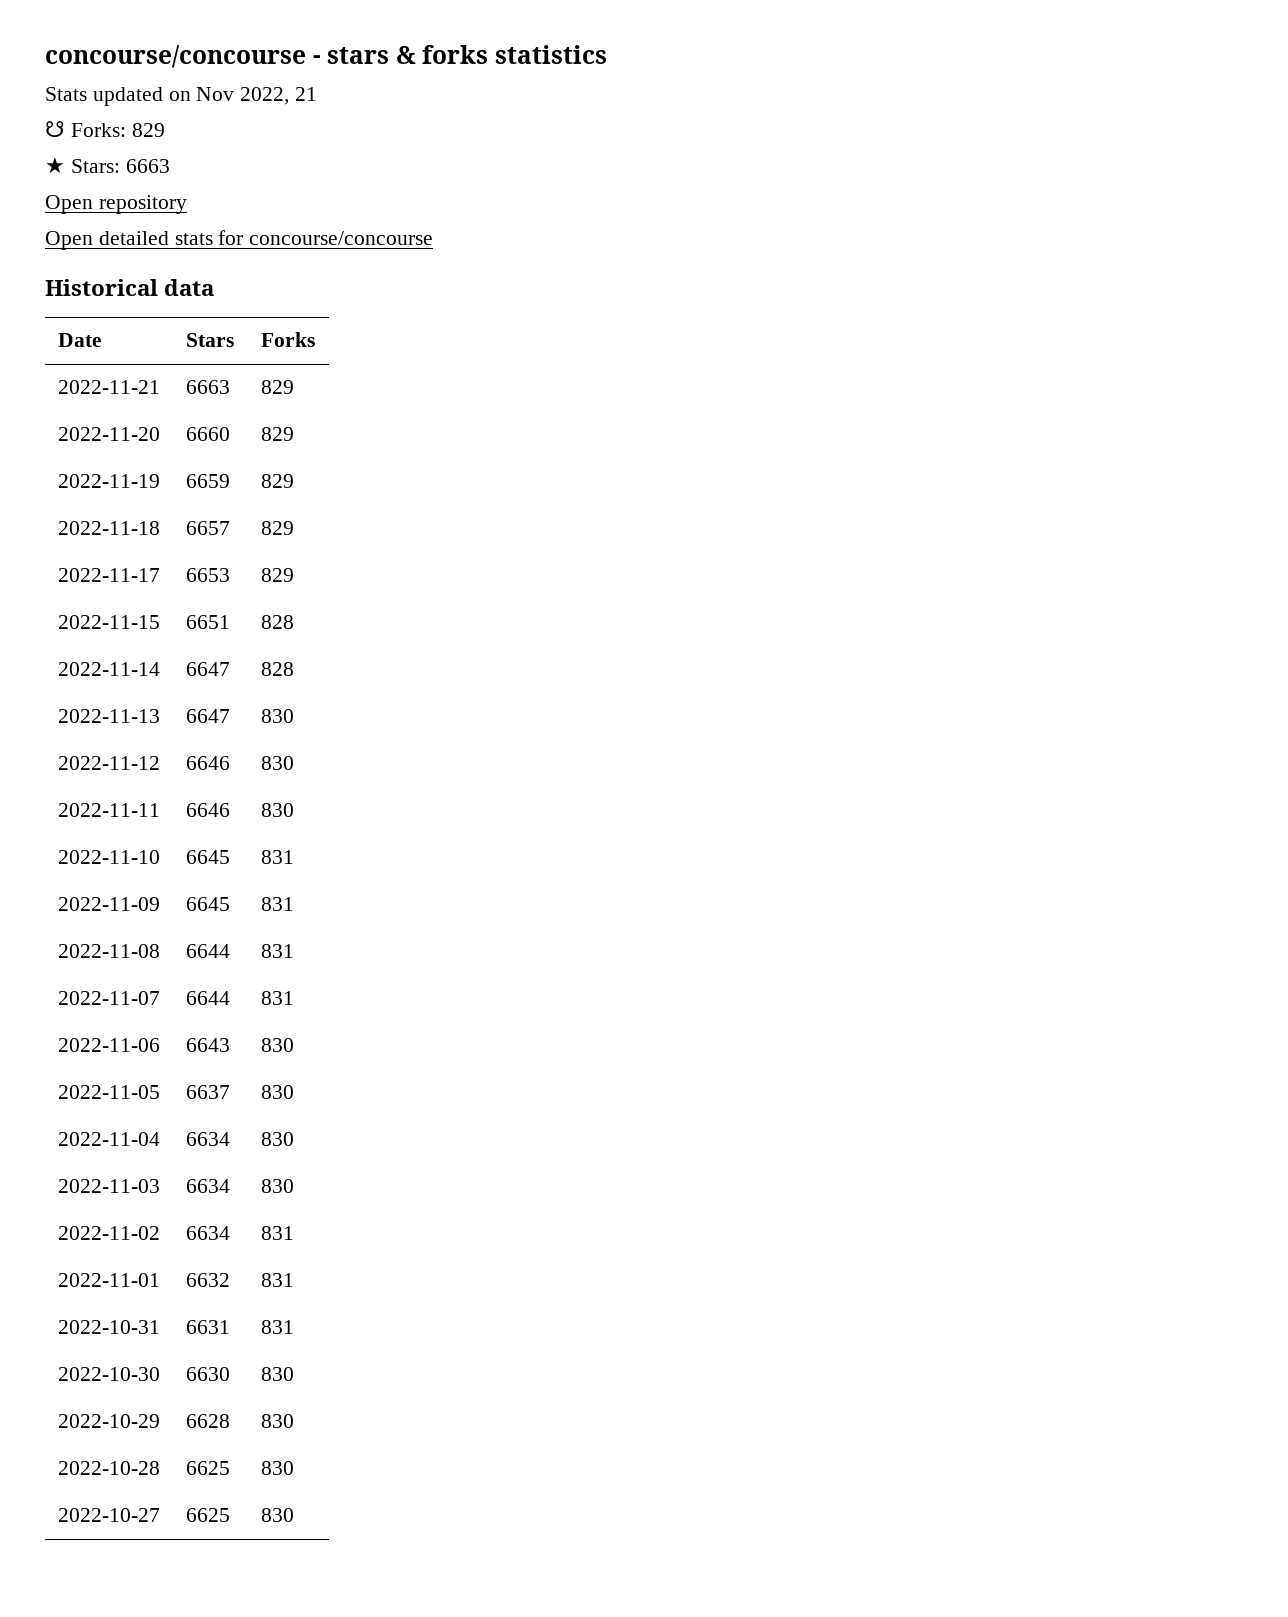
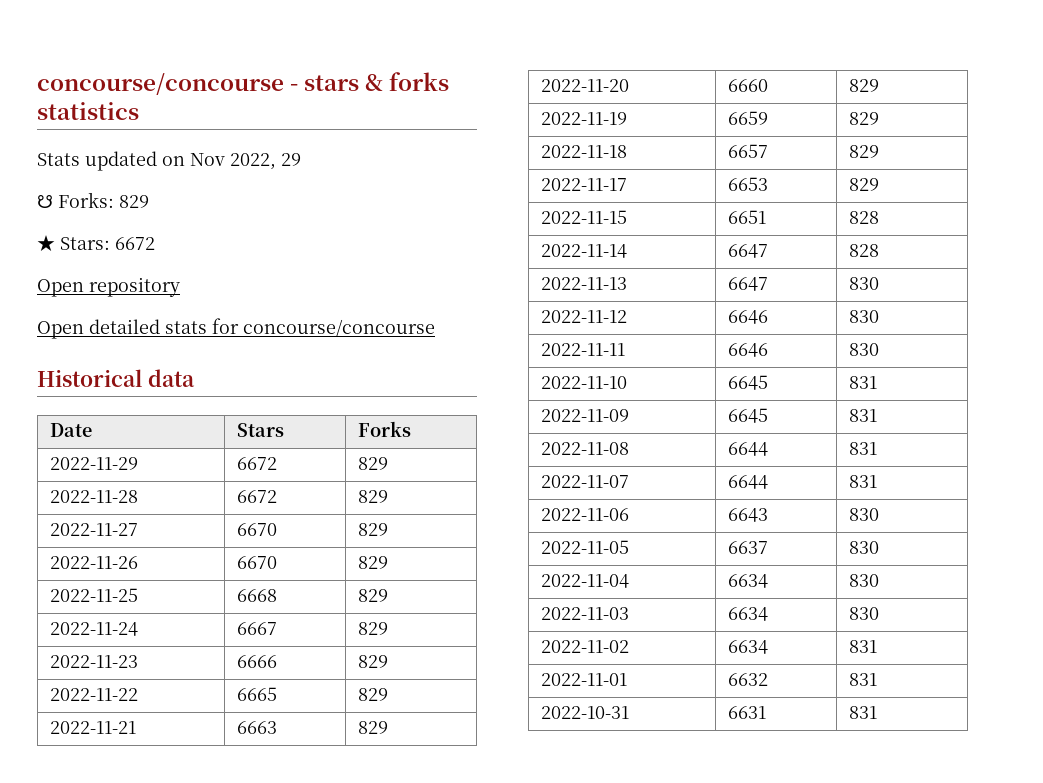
[295,87,318,101] 21 -> [281,153,301,166] 29
[125,159,170,173] 6663 -> [115,237,155,250] 6672
(315, 339) none -> [50,457,139,470] [237,457,278,470] [358,457,389,470] [50,490,139,503] [237,490,278,503] [358,490,389,503] [50,523,139,536] [237,523,278,536] [358,523,389,536] [50,556,139,569] [237,556,278,569] [358,556,389,569] [50,588,139,602] [237,589,278,602] [358,589,389,602] [50,622,139,636] [237,622,278,635] [358,622,389,635] [50,655,139,668] [237,655,278,668] [358,655,389,668] [50,688,139,701] [237,687,278,701] [358,688,389,701] // 2022-11-29 | 6672 | 829 // 2022-11-28 | 6672 | 829 // 2022-11-27 | 6670 | 829 // 2022-11-26 | 6670 | 829 // 2022-11-25 | 6668 | 829 // 2022-11-24 | 6667 | 829 // 2022-11-23 | 6666 | 829 // 2022-11-22 | 6665 | 829
[57,1367,160,1381] [185,1367,230,1381] [260,1367,294,1381] [57,1414,160,1428] [185,1414,230,1428] [260,1414,294,1428] [57,1461,160,1475] [185,1461,230,1475] [260,1461,294,1475] [57,1508,160,1522] [185,1508,230,1522] [260,1508,294,1522] // 2022-10-30 | 6630 | 830 // 2022-10-29 | 6628 | 830 // 2022-10-28 | 6625 | 830 // 2022-10-27 | 6625 | 830 -> (878, 712) none

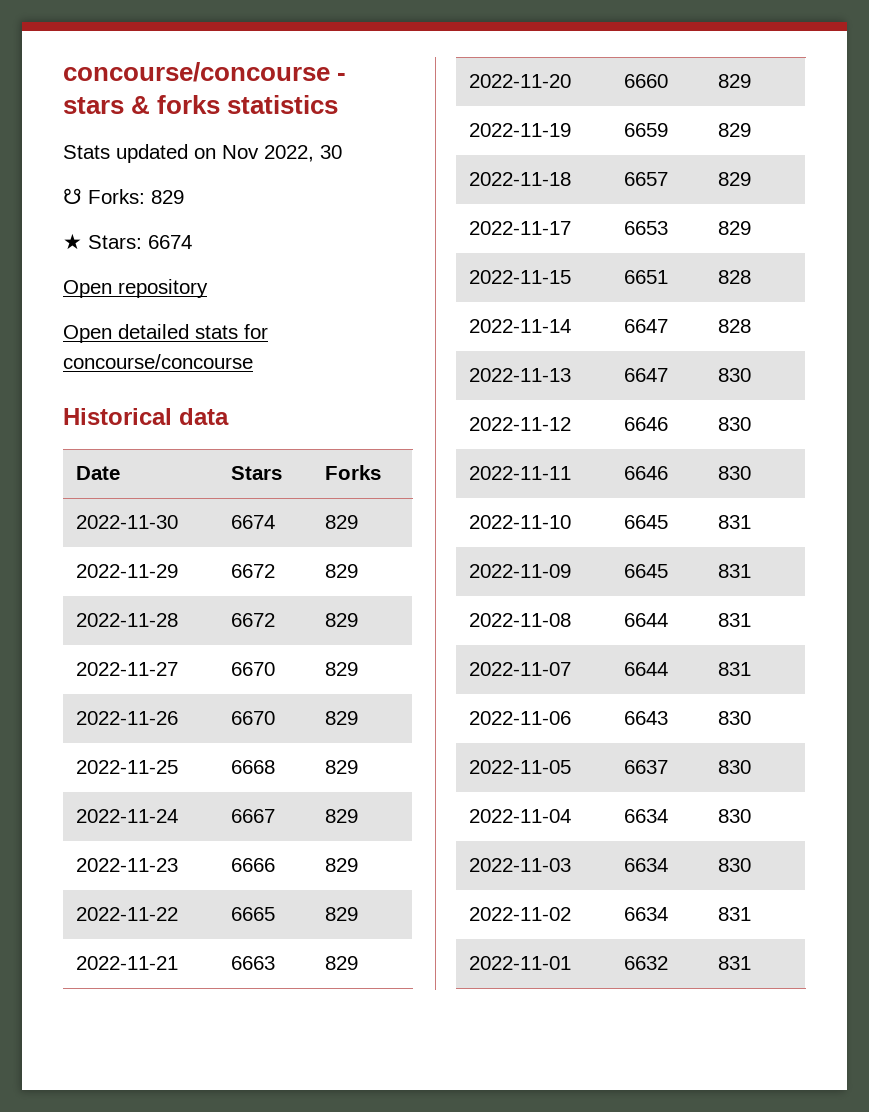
[281,153,301,166] 29 -> [320,145,342,159] 30
[115,237,155,250] 6672 -> [148,235,192,249] 6674
(412, 429) none -> [75,515,178,529] [230,515,275,529] [324,515,358,529] // 2022-11-30 | 6674 | 829
[541,706,630,719] [728,706,767,719] [849,706,878,719] // 2022-10-31 | 6631 | 831 -> (751, 963) none

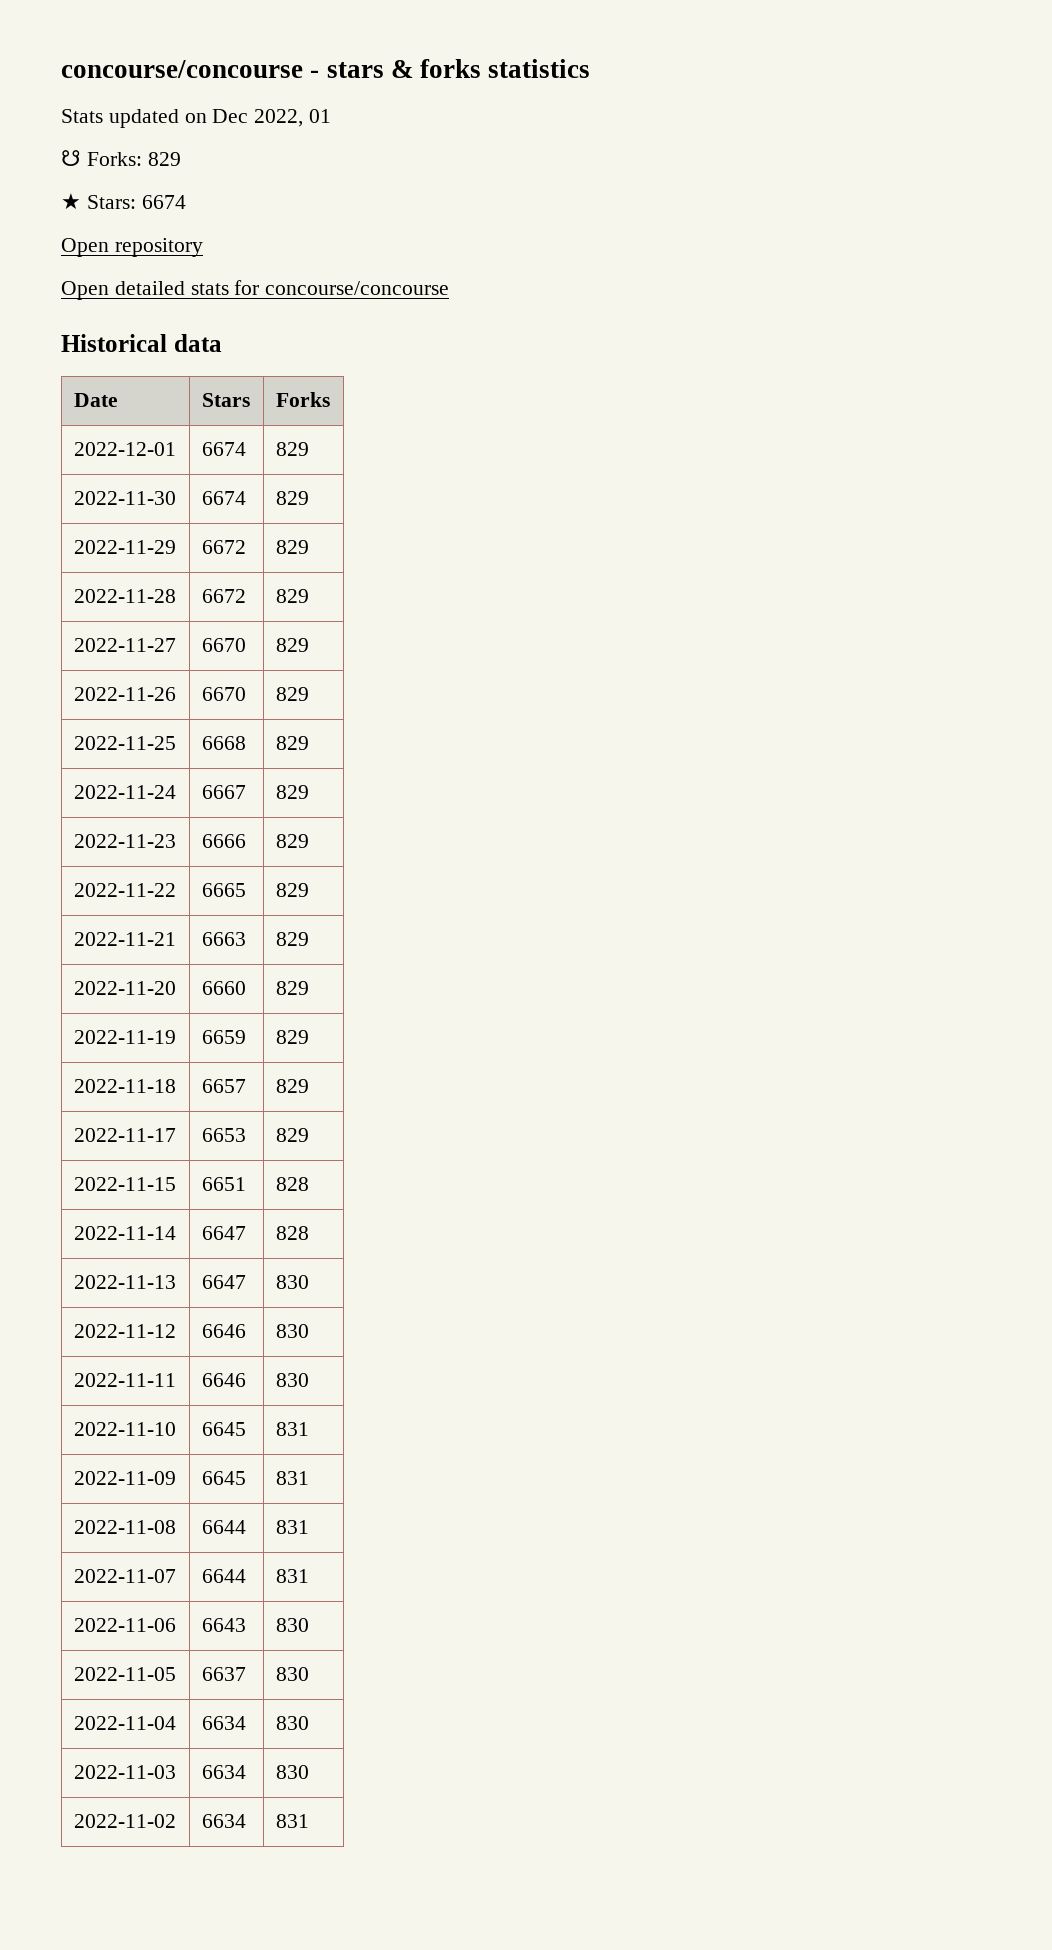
[222,145,342,162] Nov 2022, 30 -> [212,109,332,127] Dec 2022, 01
(381, 472) none -> [73,442,176,456] [201,442,246,456] [275,442,309,456] // 2022-12-01 | 6674 | 829
[468,956,571,970] [623,956,668,970] [717,956,751,970] // 2022-11-01 | 6632 | 831 -> (309, 1821) none

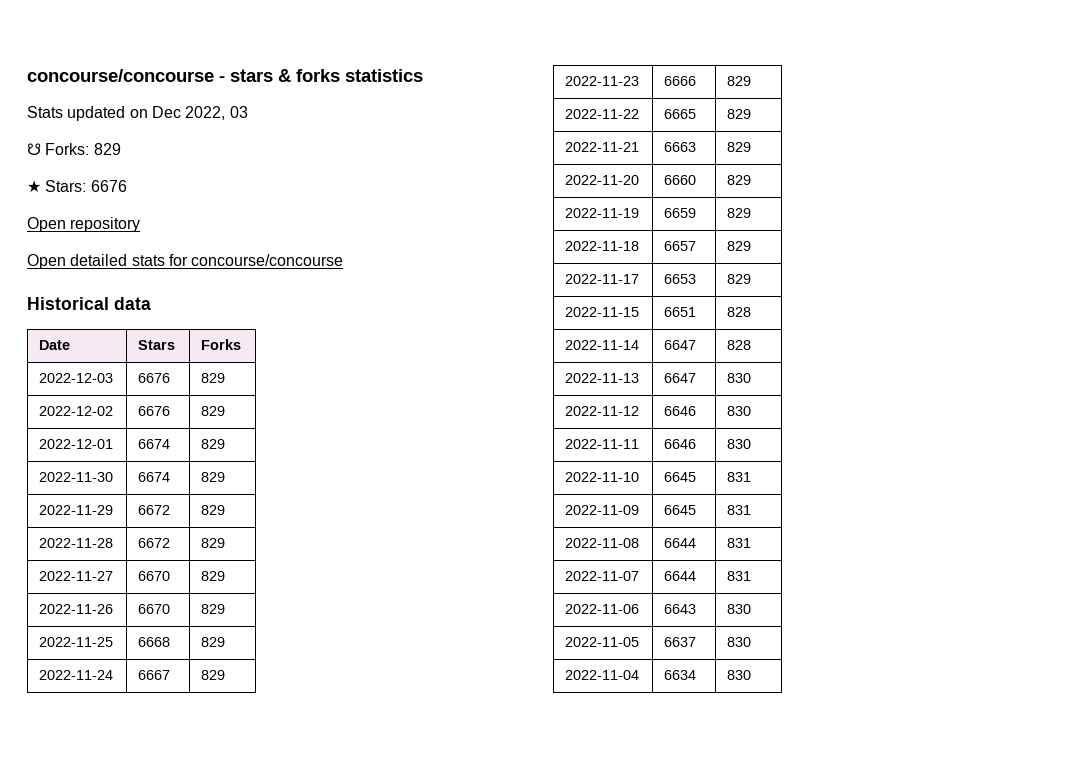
[309,109,332,123] 01 -> [229,106,248,118] 03
[141,195,186,209] 6674 -> [90,180,127,192] 6676
(330, 399) none -> [39,373,114,383] [138,373,171,383] [201,373,226,383] [39,406,114,416] [138,406,171,416] [201,406,226,416] // 2022-12-03 | 6676 | 829 // 2022-12-02 | 6676 | 829
[73,1765,176,1779] [201,1765,246,1779] [275,1765,309,1779] [73,1814,176,1828] [201,1814,246,1828] [275,1814,309,1828] // 2022-11-03 | 6634 | 830 // 2022-11-02 | 6634 | 831 -> (752, 675) none

